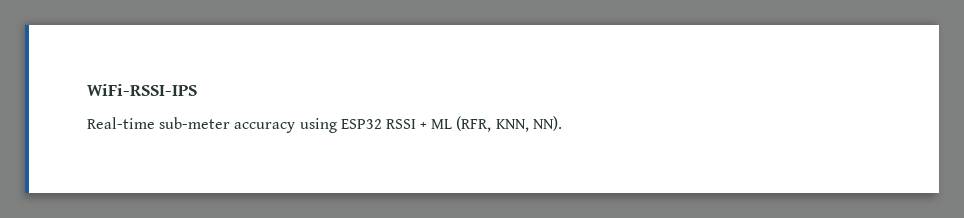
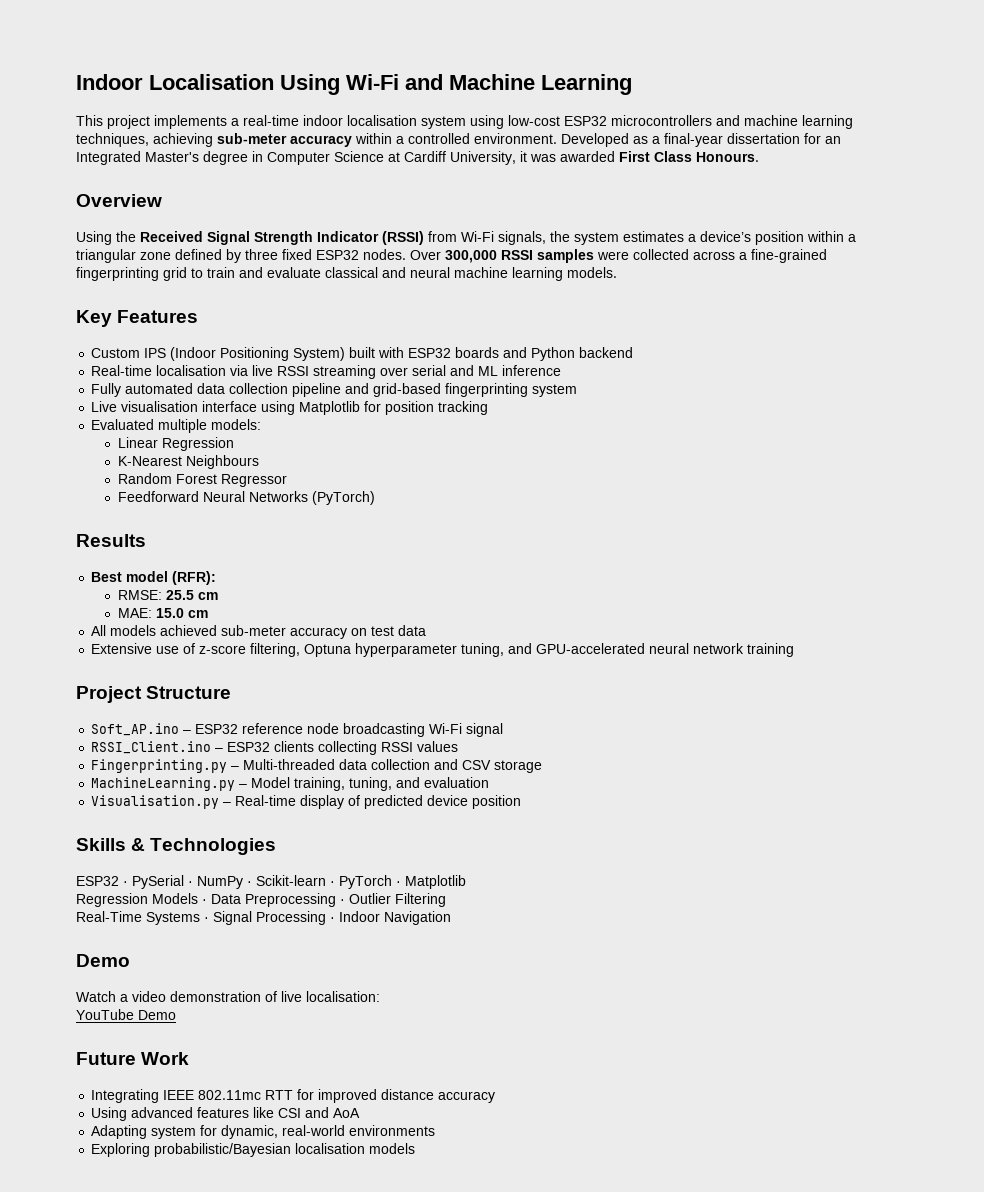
[87,84,197,96] [87,116,562,133] WiFi-RSSI-IPS // Real-time sub-meter accuracy using ESP32 RSSI + ML (RFR, KNN, NN). -> [76,74,632,95] [76,115,853,129] [76,133,841,147] [76,151,759,165] [76,194,162,207] [76,231,856,245] [76,249,827,263] [76,267,617,281] [76,310,199,327] [91,347,634,361] [91,365,562,379] [91,383,578,397] [91,401,489,415] [91,419,262,433] [117,437,234,451] [117,455,259,469] [117,473,287,487] [117,491,375,505] [76,534,146,547] [91,571,217,585] [117,590,218,600] [117,608,208,618] [91,625,427,639] [91,643,795,657] [76,686,232,703] [91,723,504,737] [91,741,459,755] [91,759,543,773] [91,777,490,791] [91,795,522,809] [76,838,277,855] [76,875,466,889] [76,893,446,907] [76,911,451,925] [76,954,130,967] [76,991,380,1002] [76,1009,176,1020] [76,1052,190,1065] [91,1089,496,1103] [91,1107,361,1121] [91,1125,436,1139] [91,1143,416,1157] Indoor Localisation Using Wi-Fi and Machine Learning // This project implements a real-time indoor localisation system using low-cost ESP32 microcontrollers and machine learning techniques, achieving sub-meter accuracy within a controlled environment. Developed as a final-year dissertation for an Integrated Master's degree in Computer Science at Cardiff University, it was awarded First Class Honours. // Overview // Using the Received Signal Strength Indicator (RSSI) from Wi-Fi signals, the system estimates a device’s position within a triangular zone defined by three fixed ESP32 nodes. Over 300,000 RSSI samples were collected across a fine-grained fingerprinting grid to train and evaluate classical and neural machine learning models. // Key Features // Custom IPS (Indoor Positioning System) built with ESP32 boards and Python backend // Real-time localisation via live RSSI streaming over serial and ML inference // Fully automated data collection pipeline and grid-based fingerprinting system // Live visualisation interface using Matplotlib for position tracking // Evaluated multiple models: // Linear Regression // K-Nearest Neighbours // Random Forest Regressor // Feedforward Neural Networks (PyTorch) // Results // Best model (RFR): // RMSE: 25.5 cm // MAE: 15.0 cm // All models achieved sub-meter accuracy on test data // Extensive use of z-score filtering, Optuna hyperparameter tuning, and GPU-accelerated neural network training // Project Structure // Soft_AP.ino – ESP32 reference node broadcasting Wi-Fi signal // RSSI_Client.ino – ESP32 clients collecting RSSI values // Fingerprinting.py – Multi-threaded data collection and CSV storage // MachineLearning.py – Model training, tuning, and evaluation // Visualisation.py – Real-time display of predicted device position // Skills & Technologies // ESP32 · PySerial · NumPy · Scikit-learn · PyTorch · Matplotlib // Regression Models · Data Preprocessing · Outlier Filtering // Real-Time Systems · Signal Processing · Indoor Navigation // Demo // Watch a video demonstration of live localisation: // YouTube Demo // Future Work // Integrating IEEE 802.11mc RTT for improved distance accuracy // Using advanced features like CSI and AoA // Adapting system for dynamic, real-world environments // Exploring probabilistic/Bayesian localisation models

